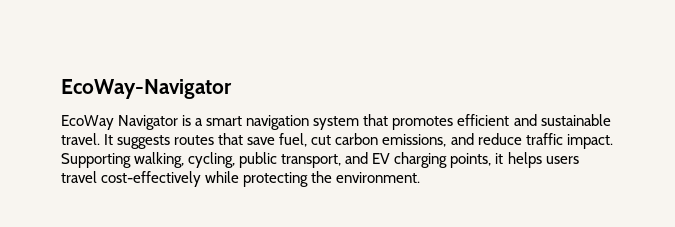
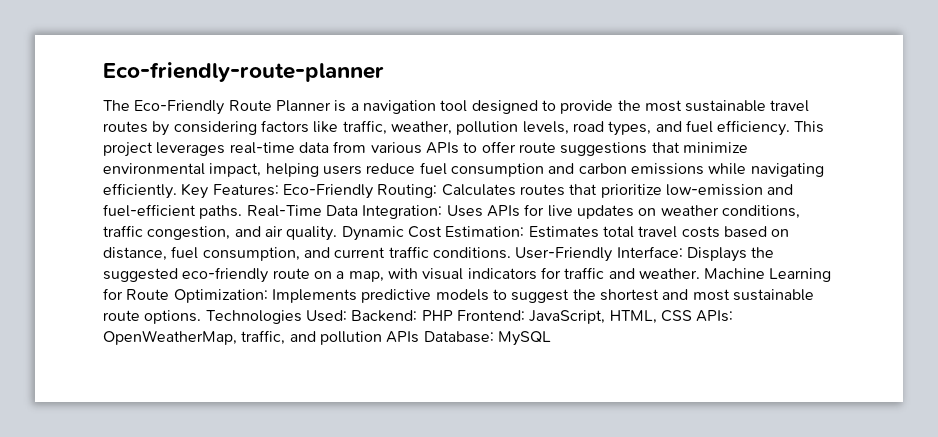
[61,79,232,99] [61,114,611,130] [61,133,613,149] [61,152,579,168] [61,171,421,187] EcoWay-Navigator // EcoWay Navigator is a smart navigation system that promotes efficient and sustainable travel. It suggests routes that save fuel, cut carbon emissions, and reduce traffic impact. Supporting walking, cycling, public transport, and EV charging points, it helps users travel cost-effectively while protecting the environment. -> [103,62,384,82] [103,100,810,115] [103,120,825,136] [103,141,748,157] [103,162,824,177] [103,183,794,199] [103,204,800,219] [103,225,790,241] [103,246,775,262] [103,267,832,283] [103,288,814,303] [103,310,734,324] [103,330,551,346] Eco-friendly-route-planner // The Eco-Friendly Route Planner is a navigation tool designed to provide the most sustainable travel routes by considering factors like traffic, weather, pollution levels, road types, and fuel efficiency. This project leverages real-time data from various APIs to offer route suggestions that minimize environmental impact, helping users reduce fuel consumption and carbon emissions while navigating efficiently. Key Features: Eco-Friendly Routing: Calculates routes that prioritize low-emission and fuel-efficient paths. Real-Time Data Integration: Uses APIs for live updates on weather conditions, traffic congestion, and air quality. Dynamic Cost Estimation: Estimates total travel costs based on distance, fuel consumption, and current traffic conditions. User-Friendly Interface: Displays the suggested eco-friendly route on a map, with visual indicators for traffic and weather. Machine Learning for Route Optimization: Implements predictive models to suggest the shortest and most sustainable route options. Technologies Used: Backend: PHP Frontend: JavaScript, HTML, CSS APIs: OpenWeatherMap, traffic, and pollution APIs Database: MySQL

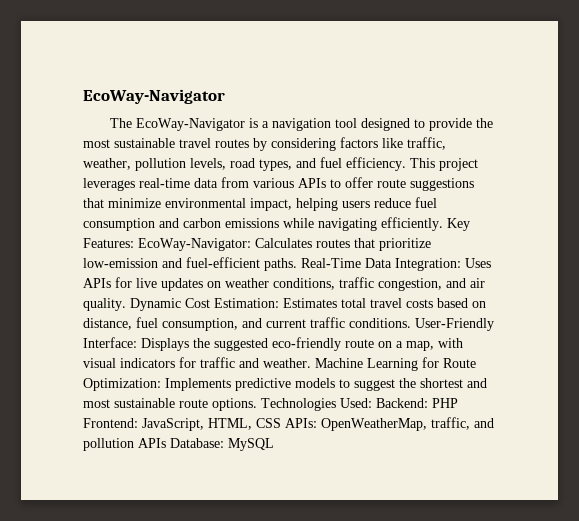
[103,62,384,82] Eco-friendly-route-planner -> [83,89,225,104] EcoWay-Navigator
[134,100,331,115] Eco-Friendly Route Planner -> [135,118,245,131] EcoWay-Navigator
[282,184,438,199] Eco-Friendly Routing: -> [138,238,251,251] EcoWay-Navigator:

